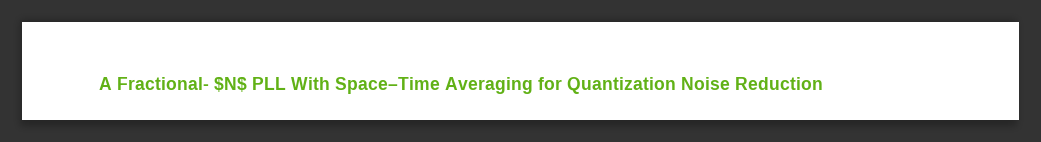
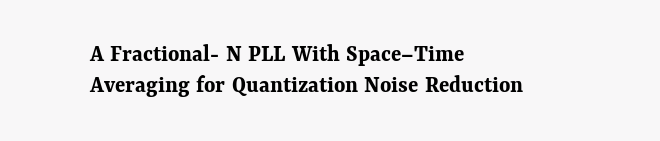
[214,77,247,92] $N$ -> [225,46,242,61] N

